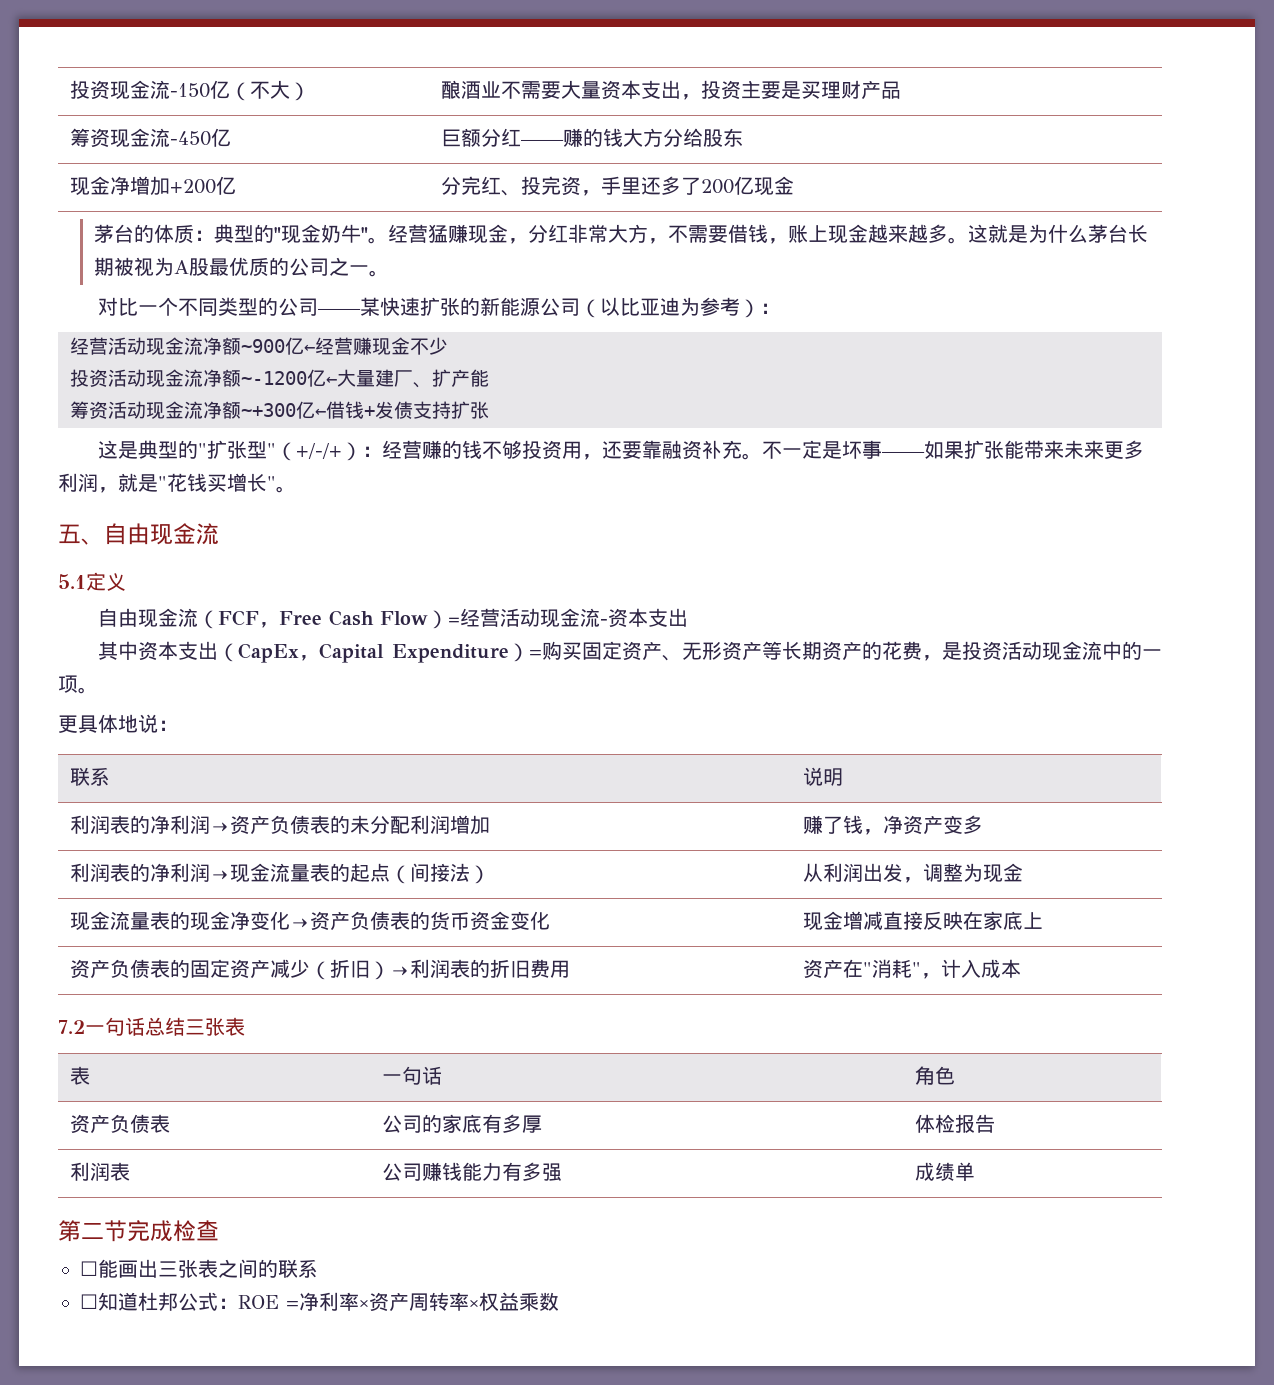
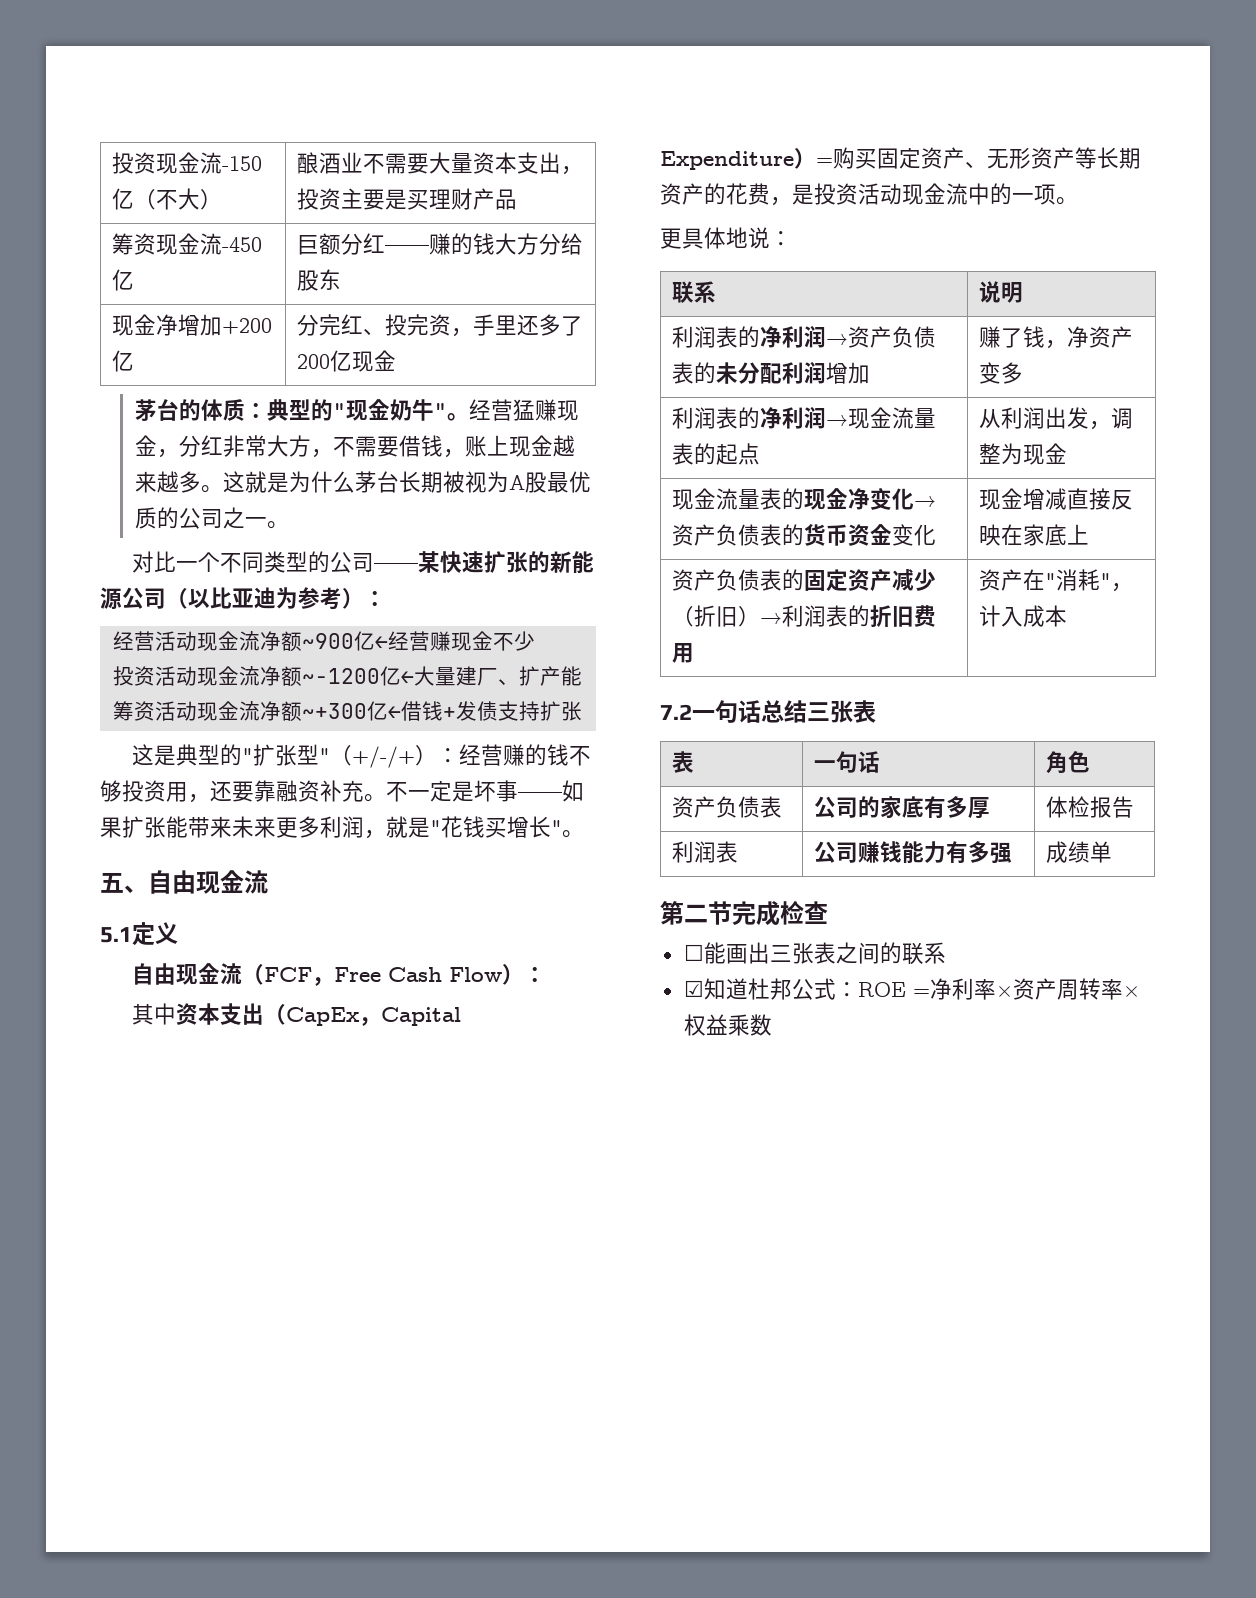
[448,608,689,628] =经营活动现金流-资本支出 -> [524,966,547,982] ：
[390,863,491,884] （间接法） -> (761, 454) none
[80,1294,98,1309] ☐ -> [683,980,704,997] ☑

